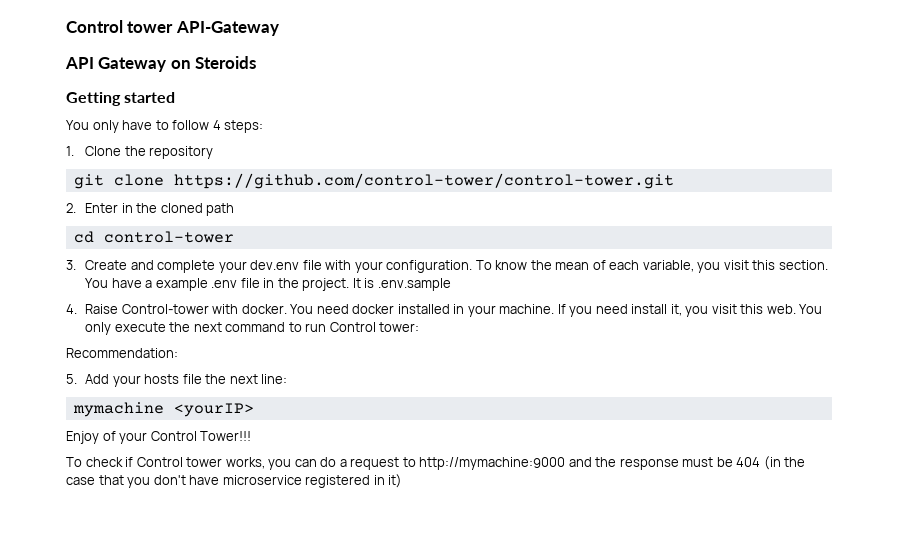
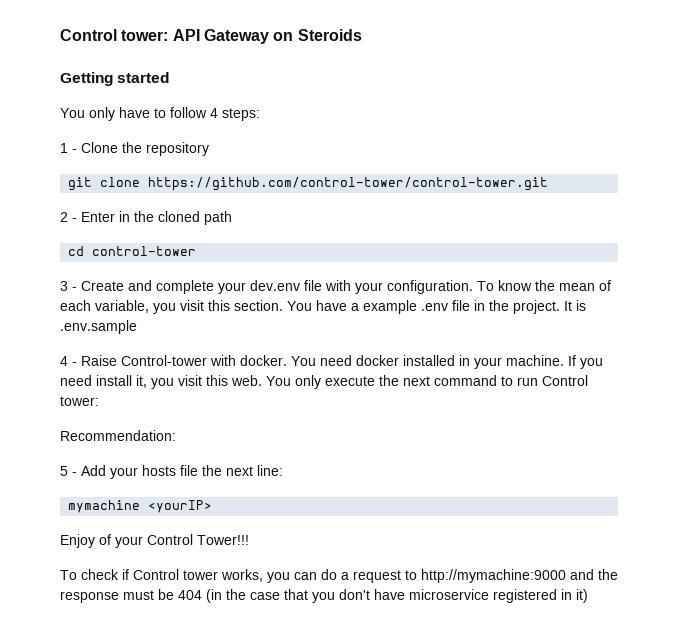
[66,20,279,36] Control tower API-Gateway // -> [60,29,169,41] Control tower:
[66,146,74,156] 1. -> [60,143,77,153] 1 -
[66,203,76,213] 2. -> [60,212,77,222] 2 -
[66,260,76,270] 3. -> [60,281,77,291] 3 -
[66,304,77,314] 4. -> [60,356,77,366] 4 -
[66,374,77,384] 5. -> [60,466,77,476] 5 -

